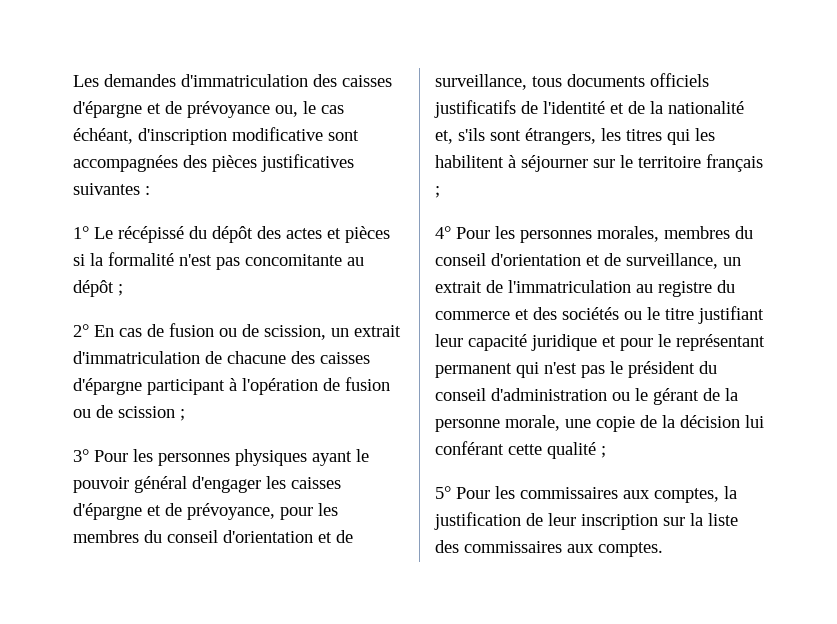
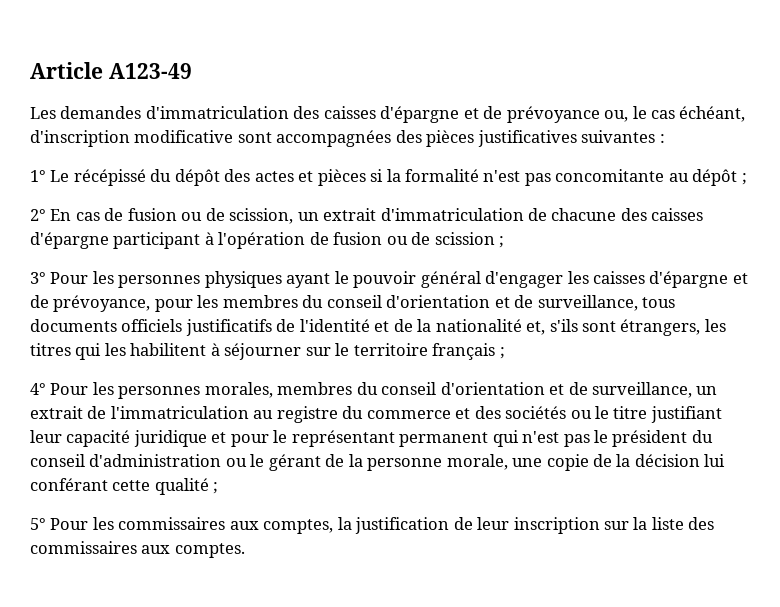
(73, 81) none -> [30,62,192,79] Article A123-49 //

